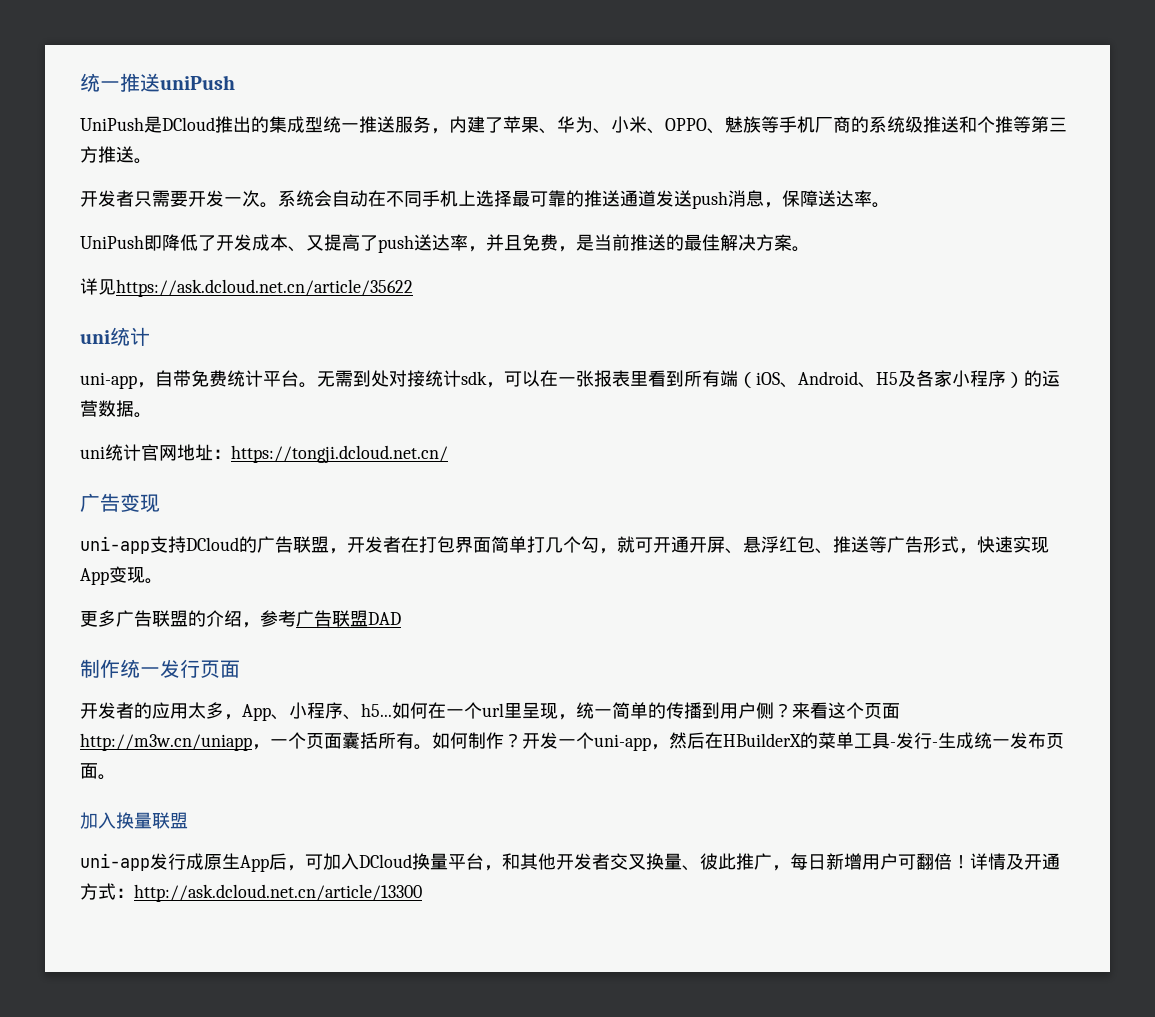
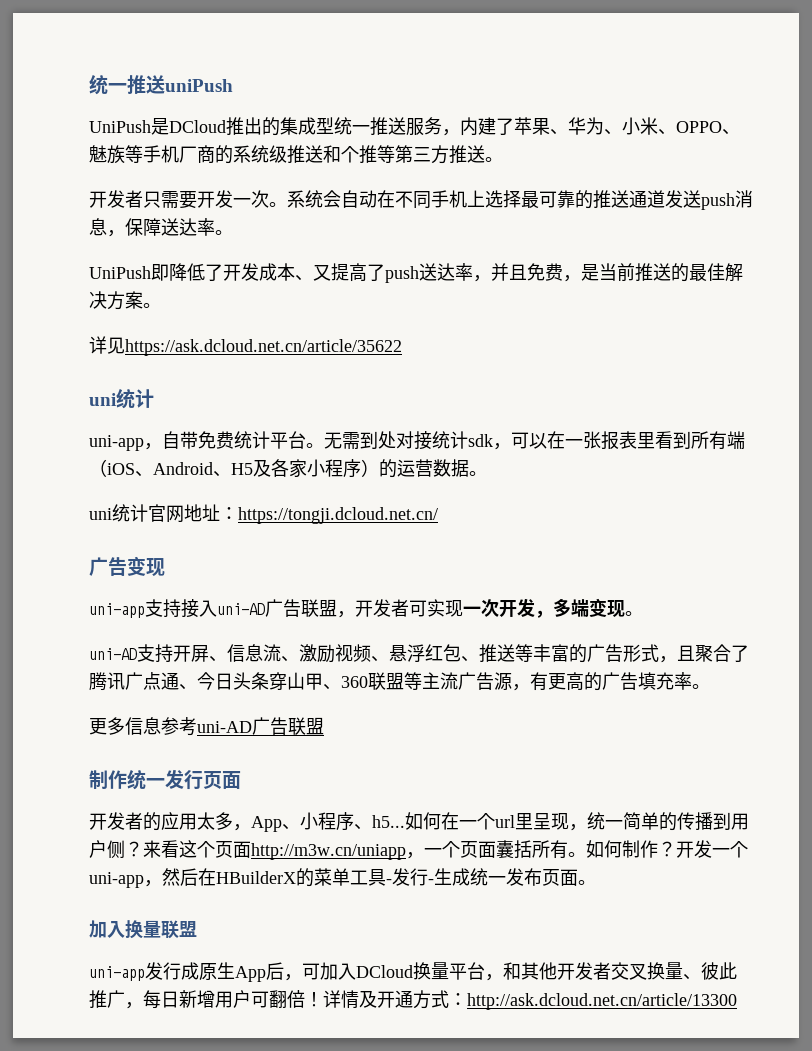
[186,536,257,553] DCloud的 -> [181,599,265,618] 接入uni-AD
[401,536,725,554] 在打包界面简单打几个勾，就可开通开屏 -> [409,598,643,618] [89,644,371,663] 可实现一次开发，多端变现。 // uni-AD支持开屏、信息流、激励视频
(887, 544) none -> [533,644,587,663] 丰富的
[977,536,1049,553] [80,566,145,585] 快速实现App变现 -> [677,644,749,662] [89,672,692,691] 且聚合了腾讯广点通、今日头条穿山甲、360联盟等主流广告源，有更高的广告填充率
[116,610,401,628] 广告联盟的介绍，参考广告联盟DAD -> [125,717,324,736] 信息参考uni-AD广告联盟

